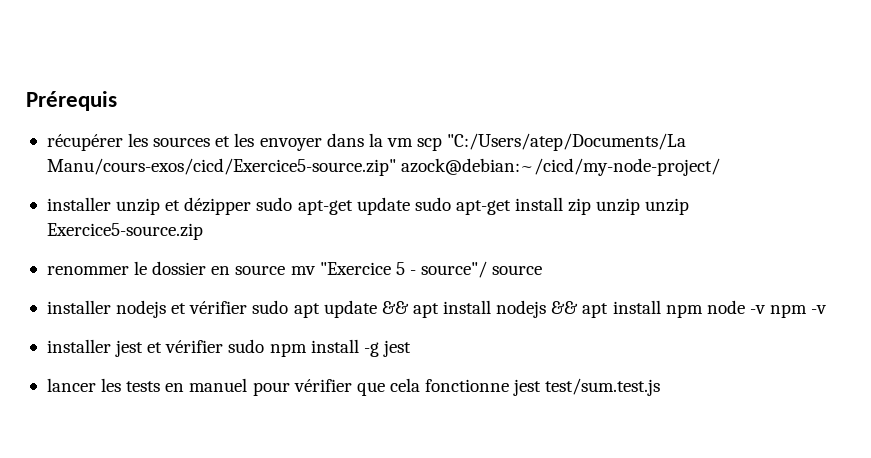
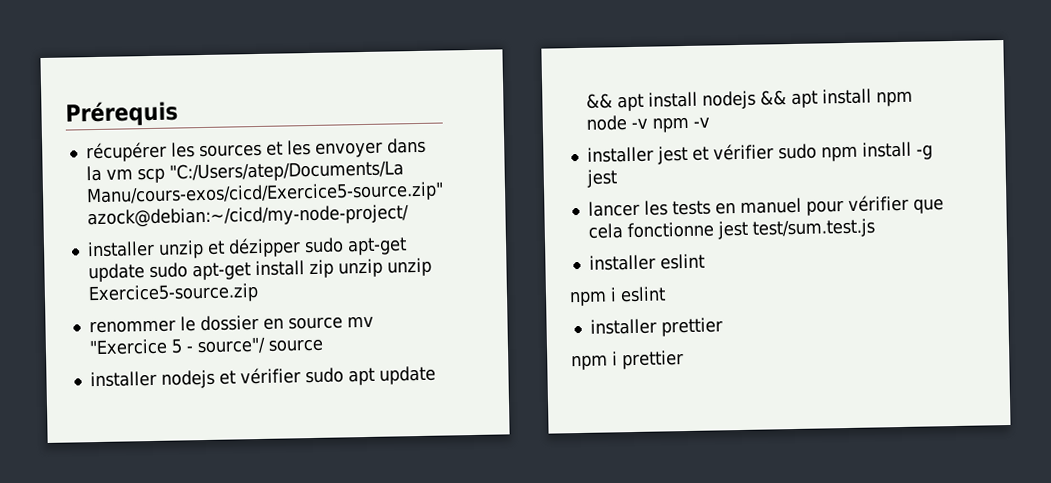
(661, 387) none -> [588,253,705,271] [569,286,666,307] [589,317,723,337] [571,350,684,371] // installer eslint // npm i eslint // installer prettier // npm i prettier

